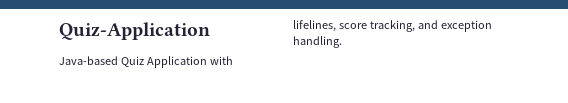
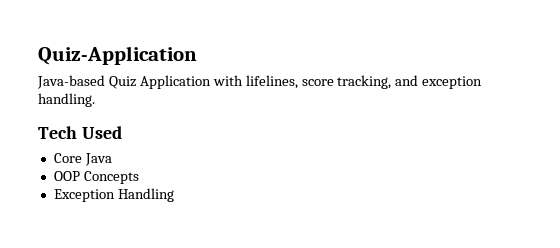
(342, 42) none -> [38,126,122,139] [53,153,112,166] [53,171,139,184] [53,188,174,202] // Tech Used // Core Java // OOP Concepts // Exception Handling

